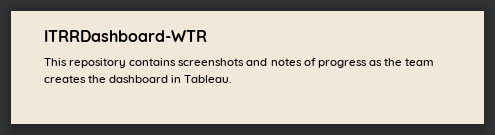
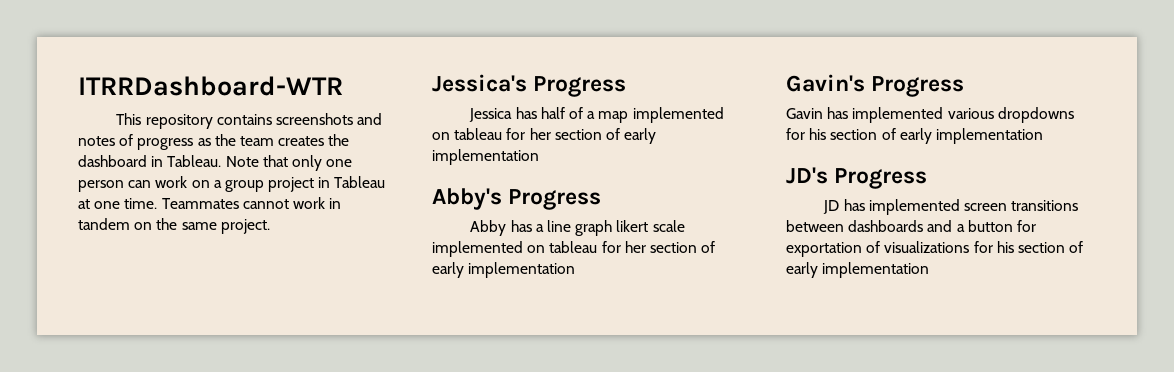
(233, 79) none -> [225,155,353,171] [78,176,386,192] [78,197,342,209] [78,218,270,234] [432,74,627,97] [469,107,724,123] [432,128,657,144] [432,149,539,165] [432,188,602,210] [470,220,685,236] [432,241,716,257] [432,262,576,278] [786,74,965,97] [786,107,1074,123] [786,128,1043,144] [786,167,928,189] [823,199,1079,215] [786,220,1036,232] [786,241,1084,257] [786,262,930,278] Note that only one person can work on a group project in Tableau at one time. Teammates cannot work in tandem on the same project. // Jessica's Progress // Jessica has half of a map implemented on tableau for her section of early implementation // Abby's Progress // Abby has a line graph likert scale implemented on tableau for her section of early implementation // Gavin's Progress // Gavin has implemented various dropdowns for his section of early implementation // JD's Progress // JD has implemented screen transitions between dashboards and a button for exportation of visualizations for his section of early implementation

